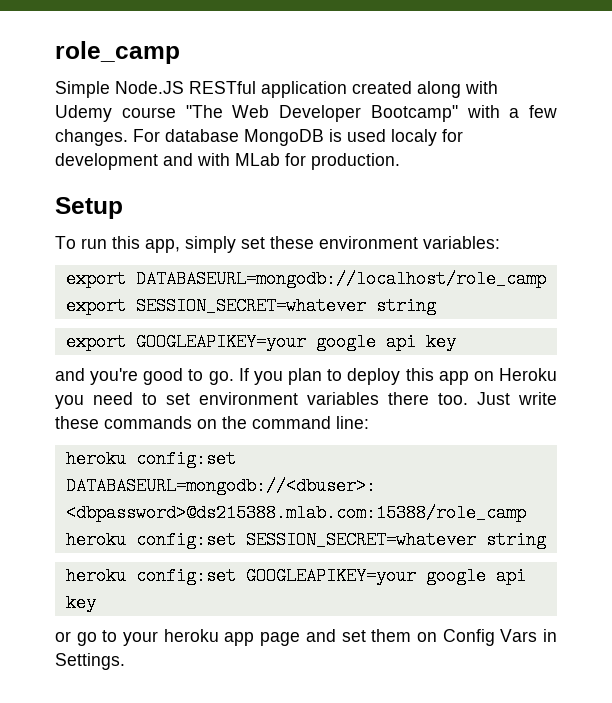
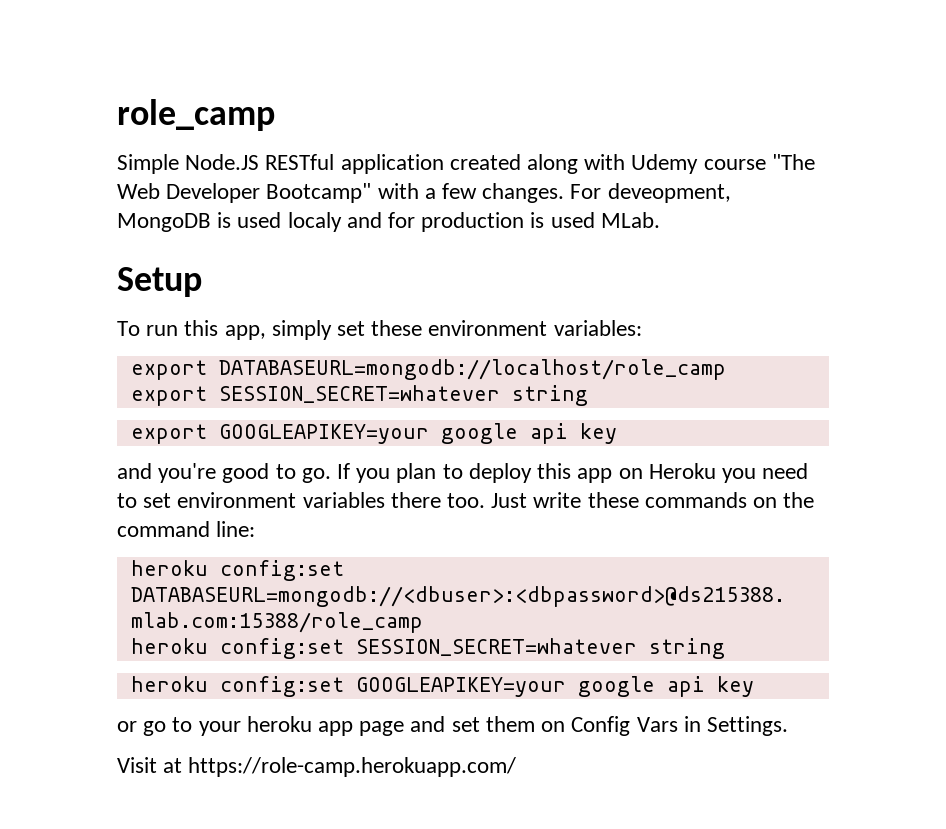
[165,129,239,142] database -> [607,183,731,203] deveopment,
[442,129,463,142] [55,153,400,170] for development and with MLab for production. -> [346,212,660,232] and for production is used MLab.
(125, 661) none -> [117,757,517,777] // Visit at https://role-camp.herokuapp.com/

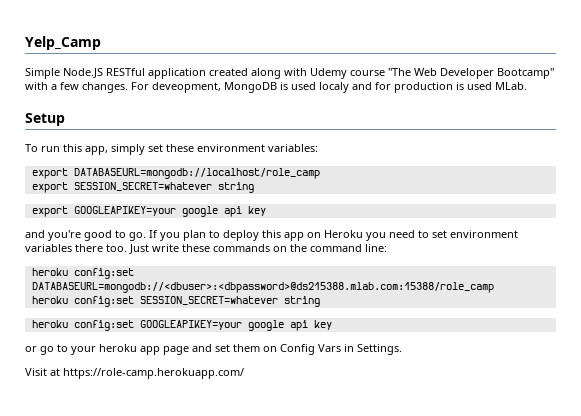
[117,99,275,131] role_camp -> [25,36,101,50] Yelp_Camp

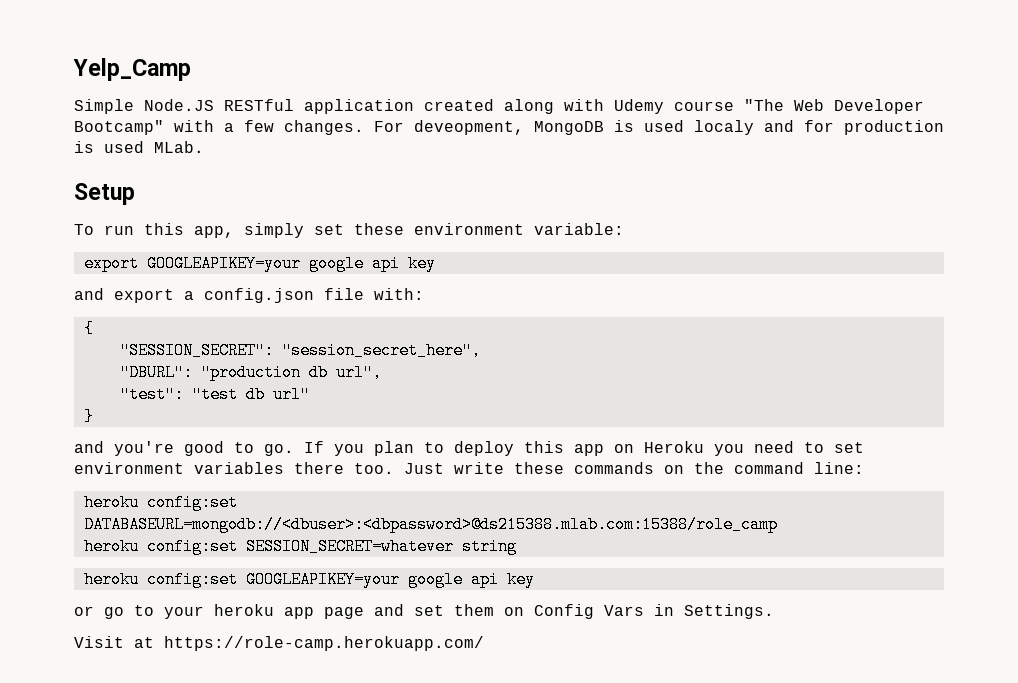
[268,144,318,152] [31,168,320,179] [31,182,254,193] variables: // export DATABASEURL=mongodb://localhost/role_camp // export SESSION_SECRET=whatever string -> [534,223,624,235] variable:
(266, 211) none -> [74,288,424,303] [83,320,94,337] [119,342,481,359] [119,364,382,381] [119,386,310,403] [83,408,94,425] // and export a config.json file with: // { // "SESSION_SECRET": "session_secret_here", // "DBURL": "production db url", // "test": "test db url" // }

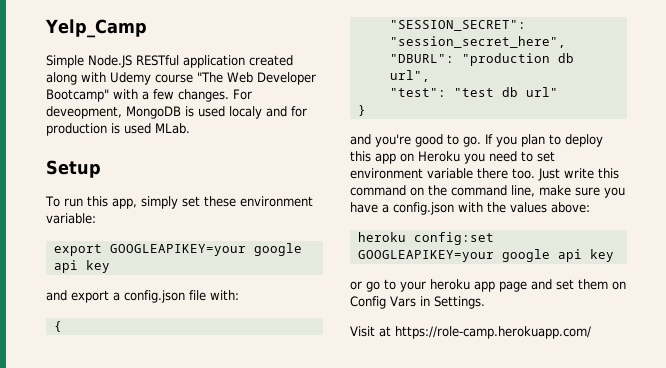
[194,462,284,474] variables -> [427,168,473,179] variable
[514,462,654,474] these commands -> [598,168,619,179] [350,185,406,196] this command
[814,462,864,474] [83,494,238,511] [83,516,778,533] [83,538,517,555] line: // heroku config:set DATABASEURL=mongodb://<dbuser>:<dbpassword>@ds215388.mlab.com:15388/role_camp // heroku config:set SESSION_SECRET=whatever string -> [511,185,625,198] [350,202,590,215] line, make sure you have a config.json with the values above:

